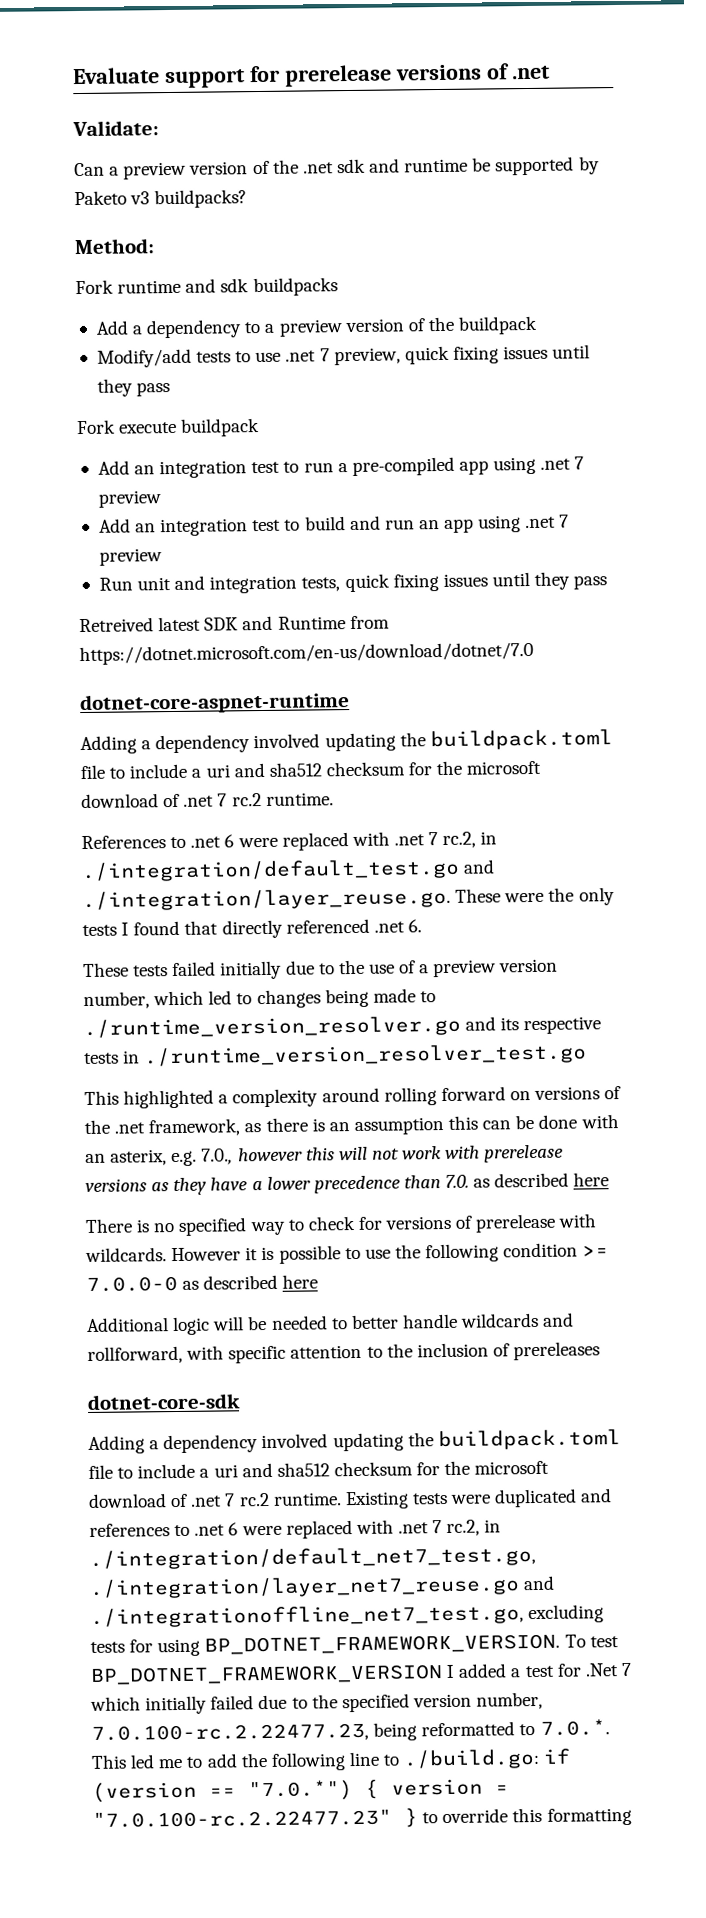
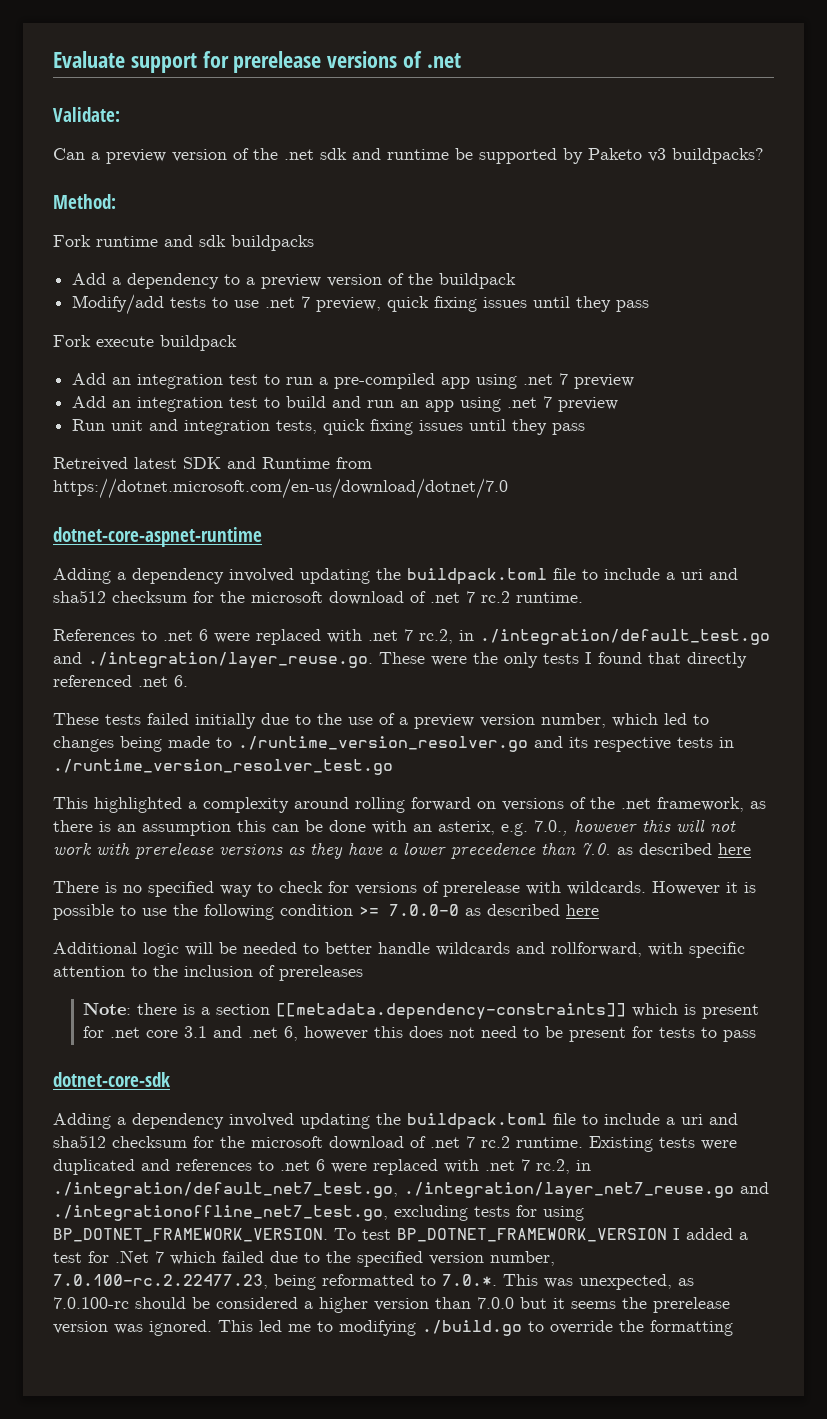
(601, 1351) none -> [83,1002,760,1020] [83,1026,757,1042] // Note: there is a section [[metadata.dependency-constraints]] which is present for .net core 3.1 and .net 6, however this does not need to be present for tests to pass
[145,1695,208,1715] initially -> (216, 1258) none
[130,1748,572,1771] [92,1778,509,1803] [92,1808,418,1828] led me to add the following line to ./build.go: if (version == "7.0.*") { version = "7.0.100-rc.2.22477.23" } -> [544,1274,694,1290] [53,1297,730,1313] [53,1320,522,1336] was unexpected, as 7.0.100-rc should be considered a higher version than 7.0.0 but it seems the prerelease version was ignored. This led me to modifying ./build.go
[512,1807,543,1823] this -> [619,1320,644,1332] the

